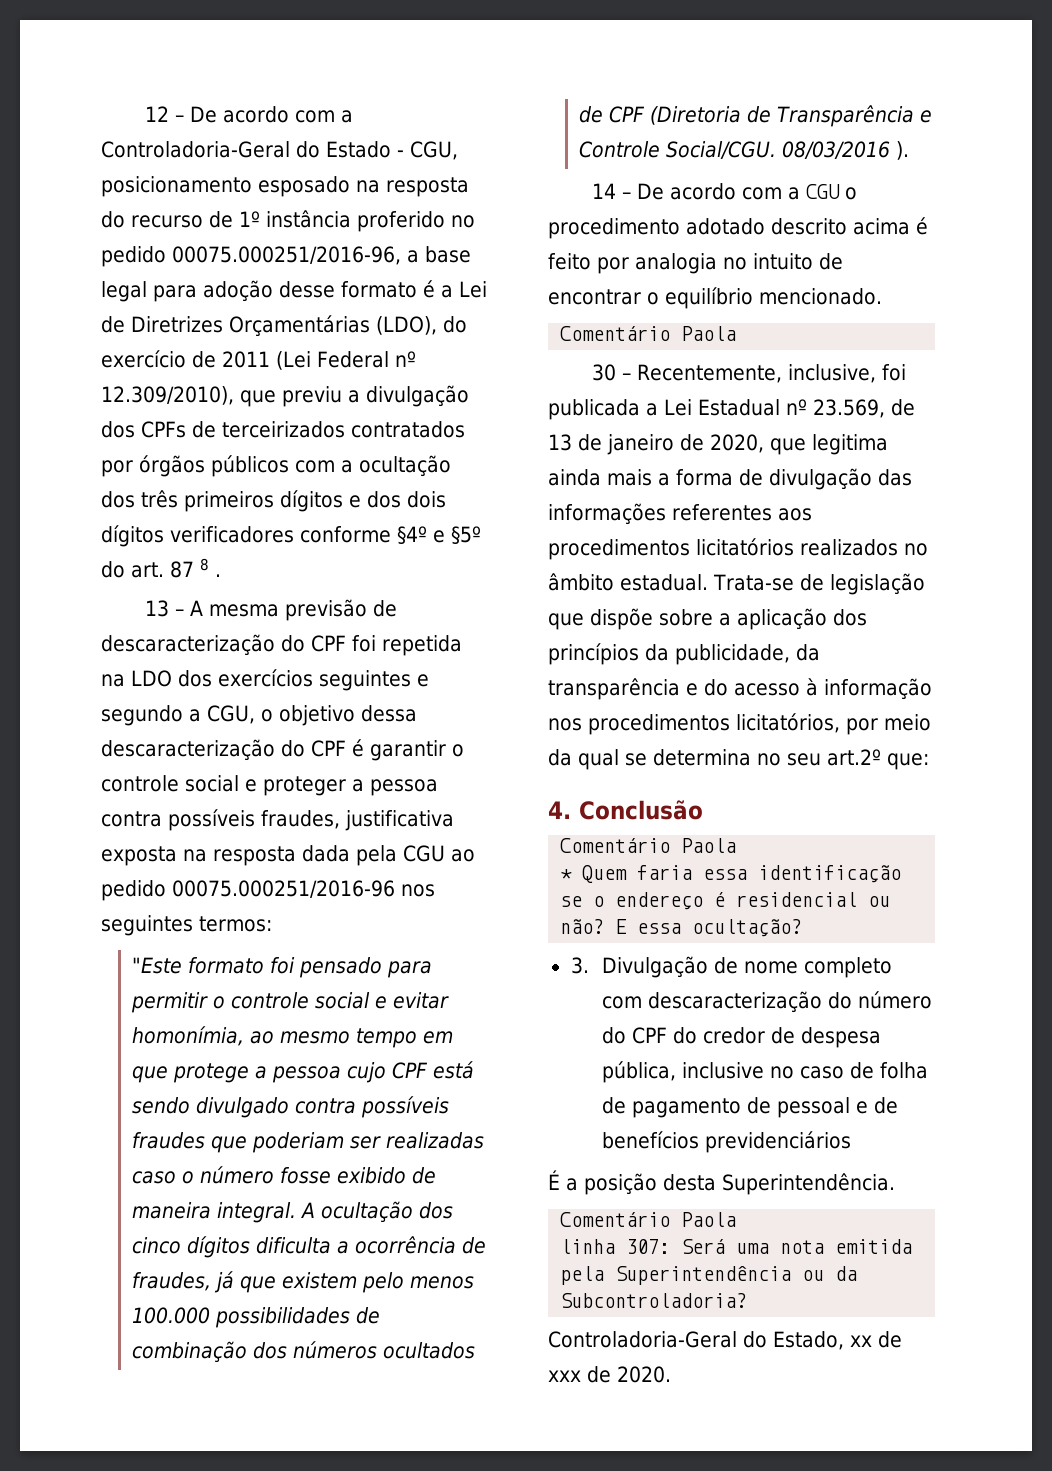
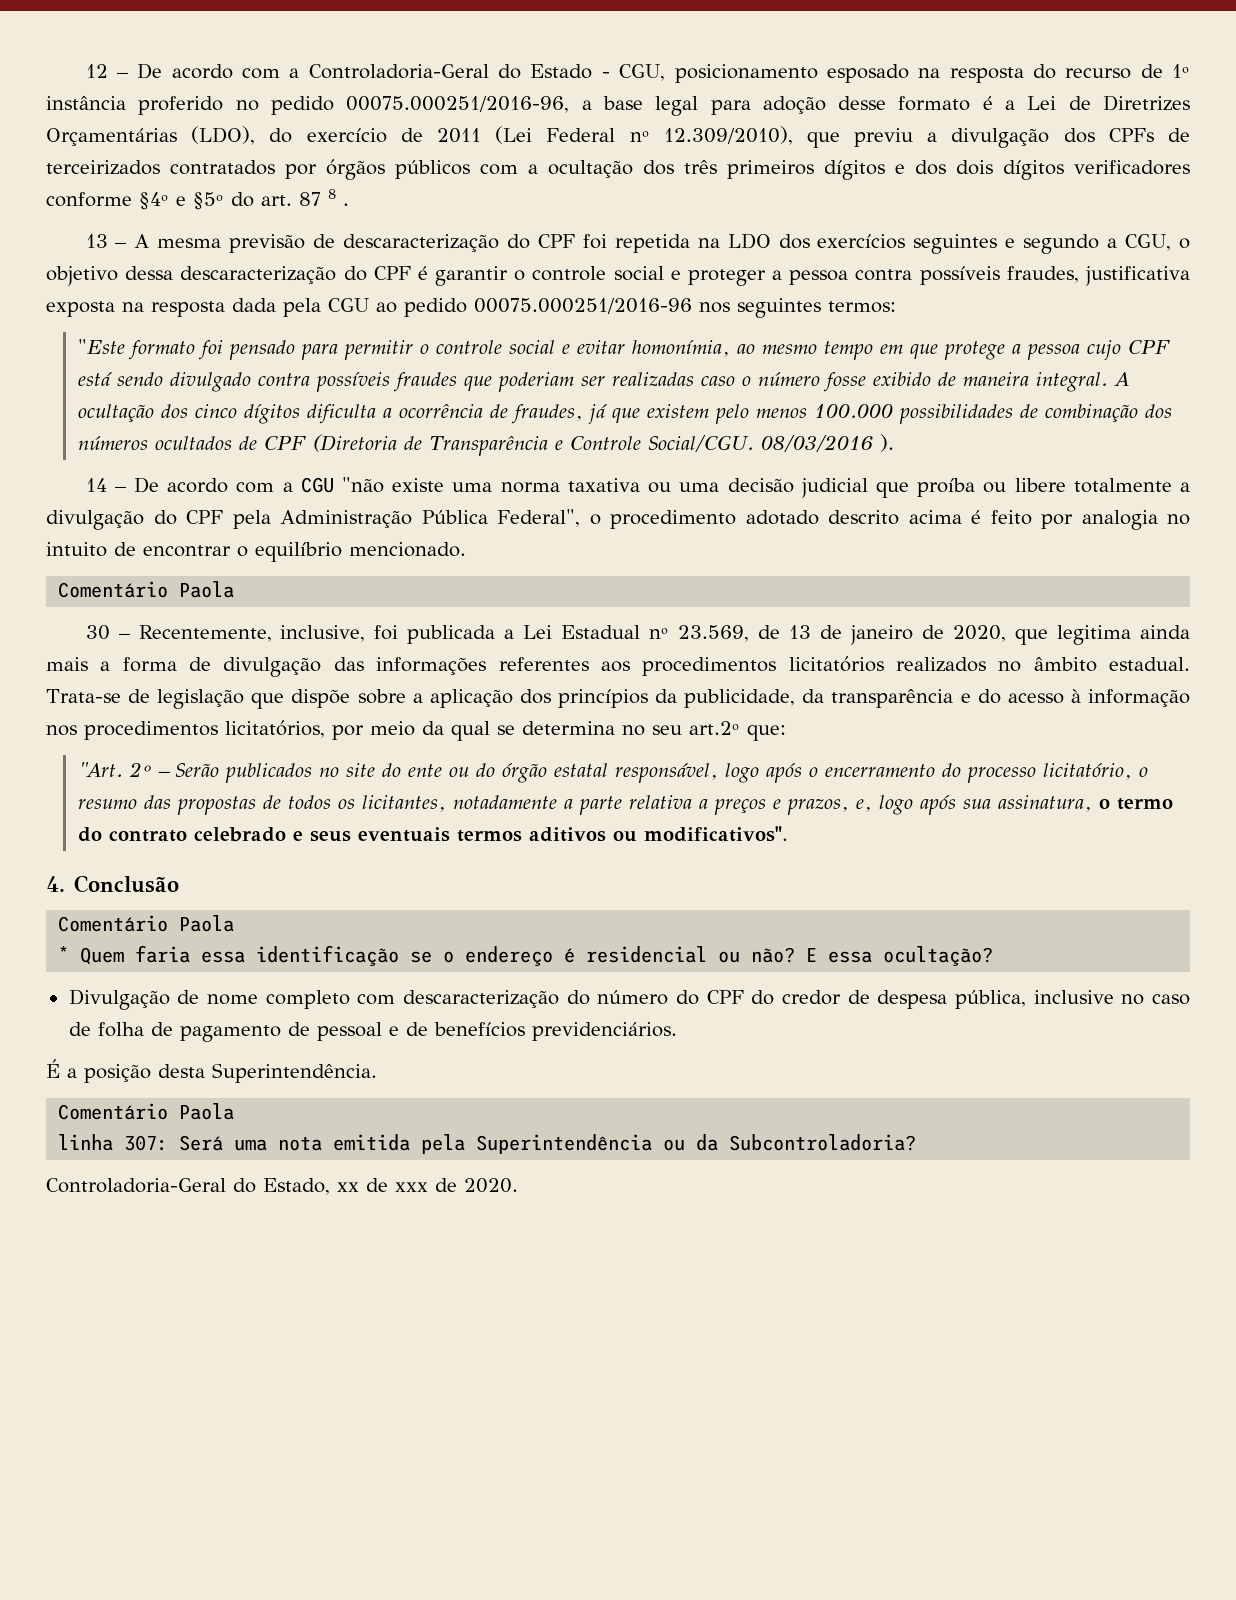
(841, 191) none -> [342,477,1190,498] [46,509,580,530] "não existe uma norma taxativa ou uma decisão judicial que proíba ou libere totalmente a divulgação do CPF pela Administração Pública Federal",
(929, 761) none -> [77,762,1148,783] [77,795,1173,815] [77,826,788,842] // "Art. 2º – Serão publicados no site do ente ou do órgão estatal responsável, logo após o encerramento do processo licitatório, o resumo das propostas de todos os licitantes, notadamente a parte relativa a preços e prazos, e, logo após sua assinatura, o termo do contrato celebrado e seus eventuais termos aditivos ou modificativos".
[570,957,589,974] 3. -> (994, 956) none
[704,1131,851,1153] previdenciários -> [531,1022,677,1041] previdenciários.

